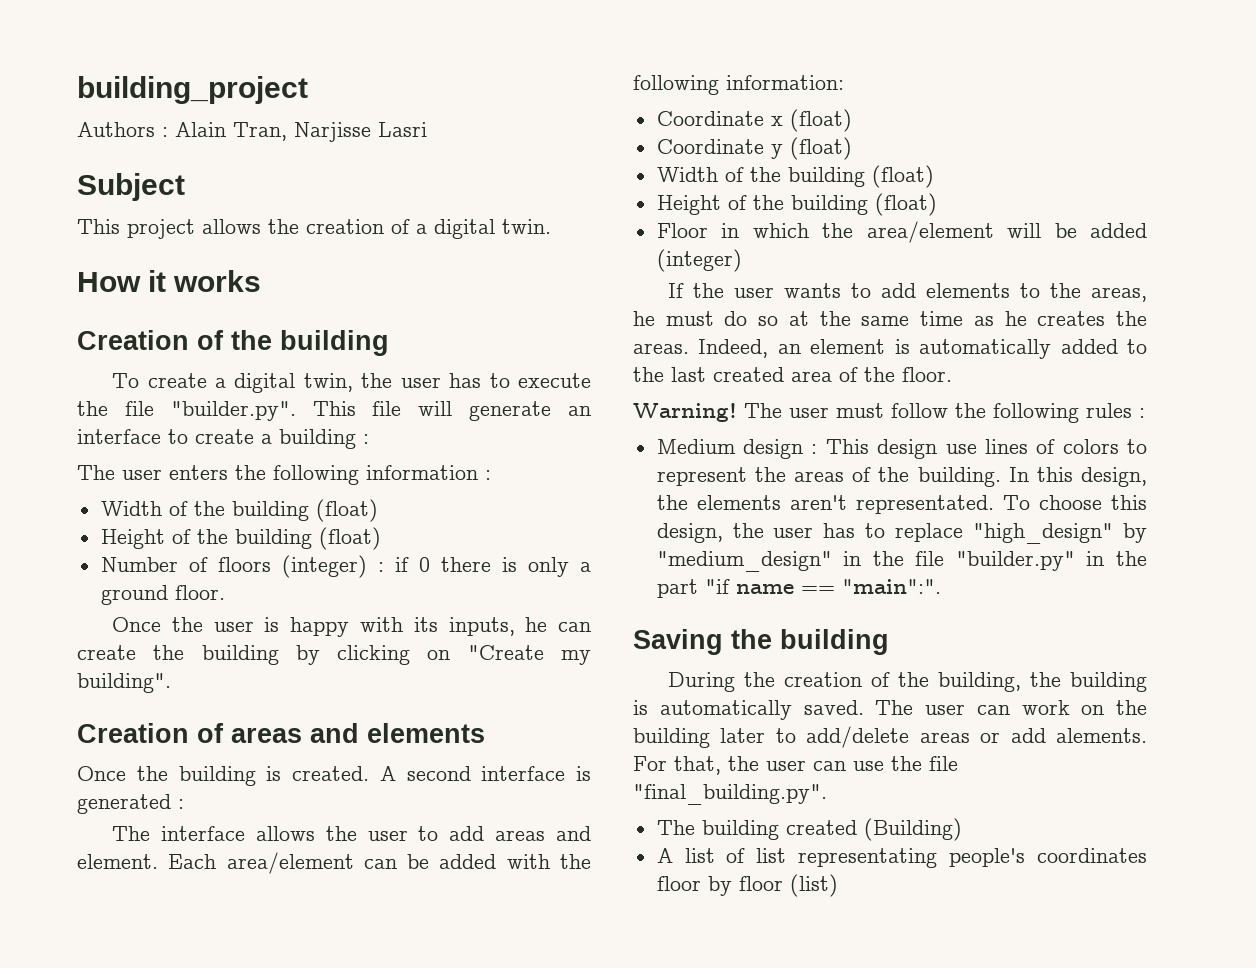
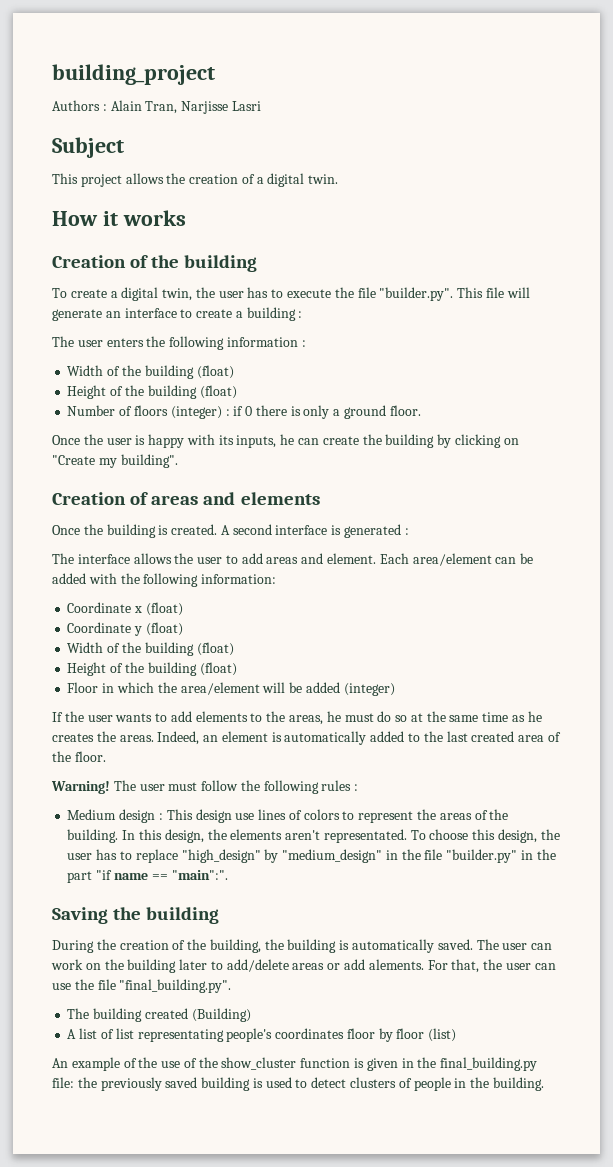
(838, 885) none -> [52,1057,538,1071] [52,1077,544,1091] // An example of the use of the show_cluster function is given in the final_building.py file: the previously saved building is used to detect clusters of people in the building.

